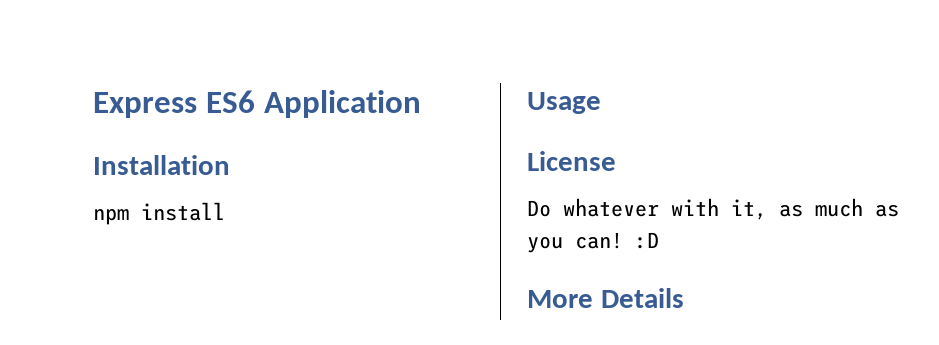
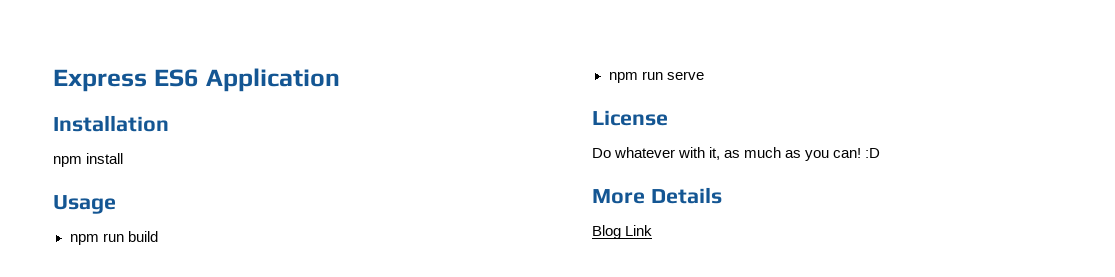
(601, 103) none -> [69,231,158,245] [608,71,704,83] // npm run build // npm run serve
(684, 298) none -> [592,225,653,239] // Blog Link

